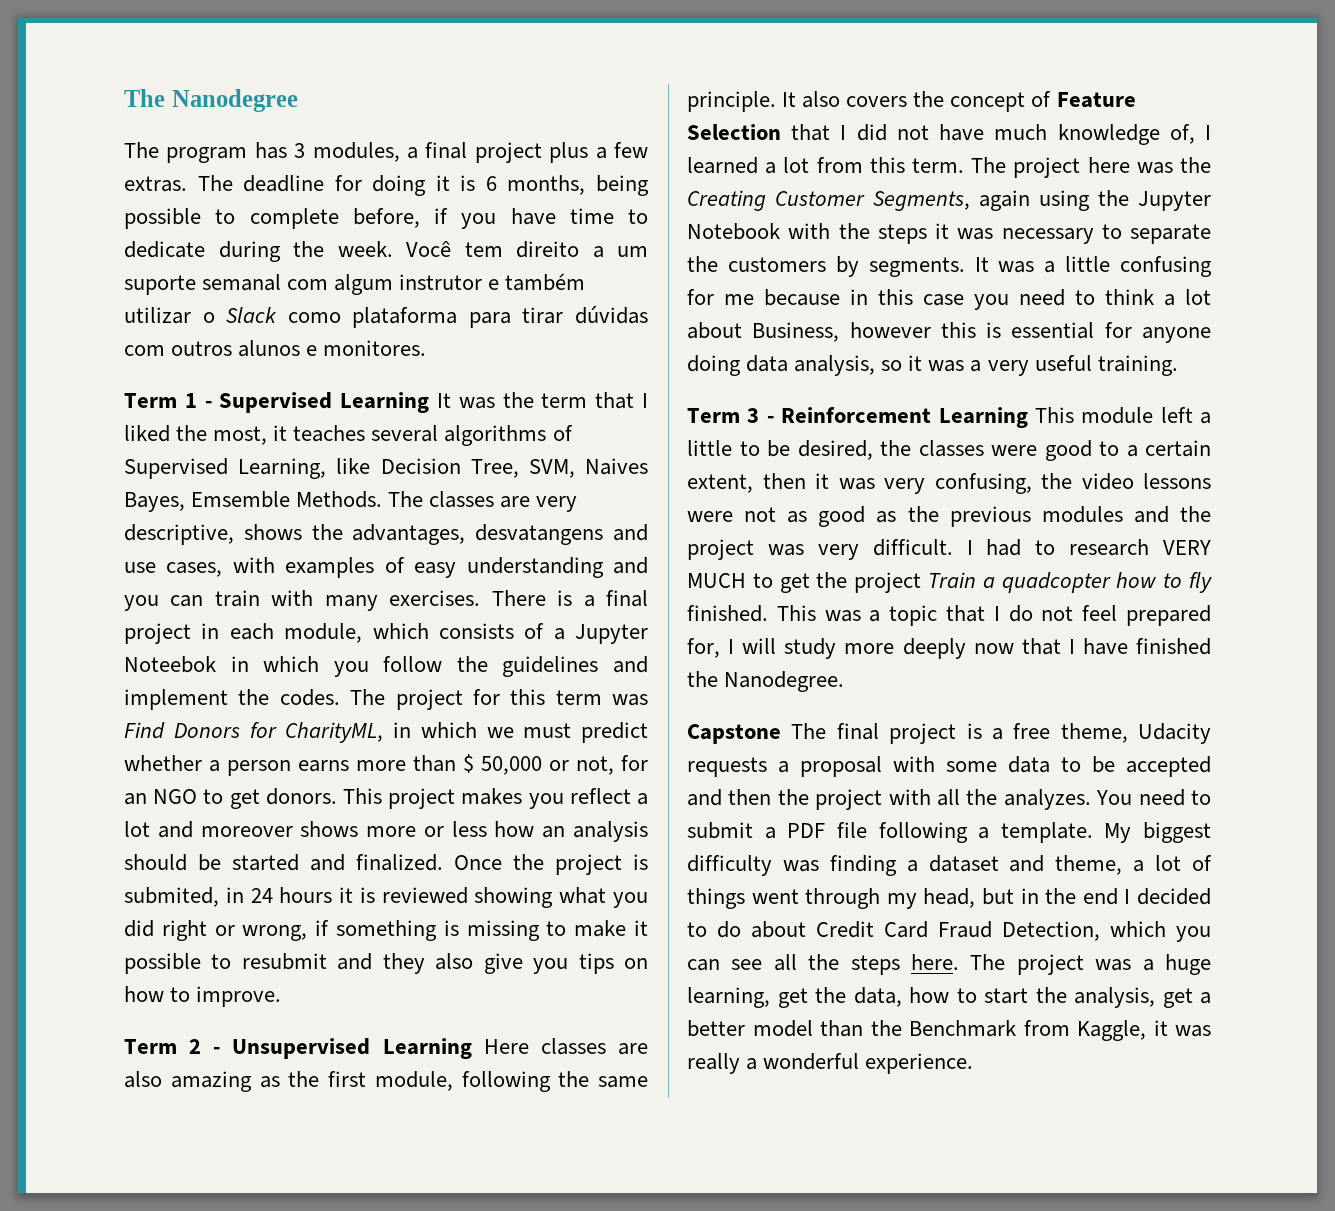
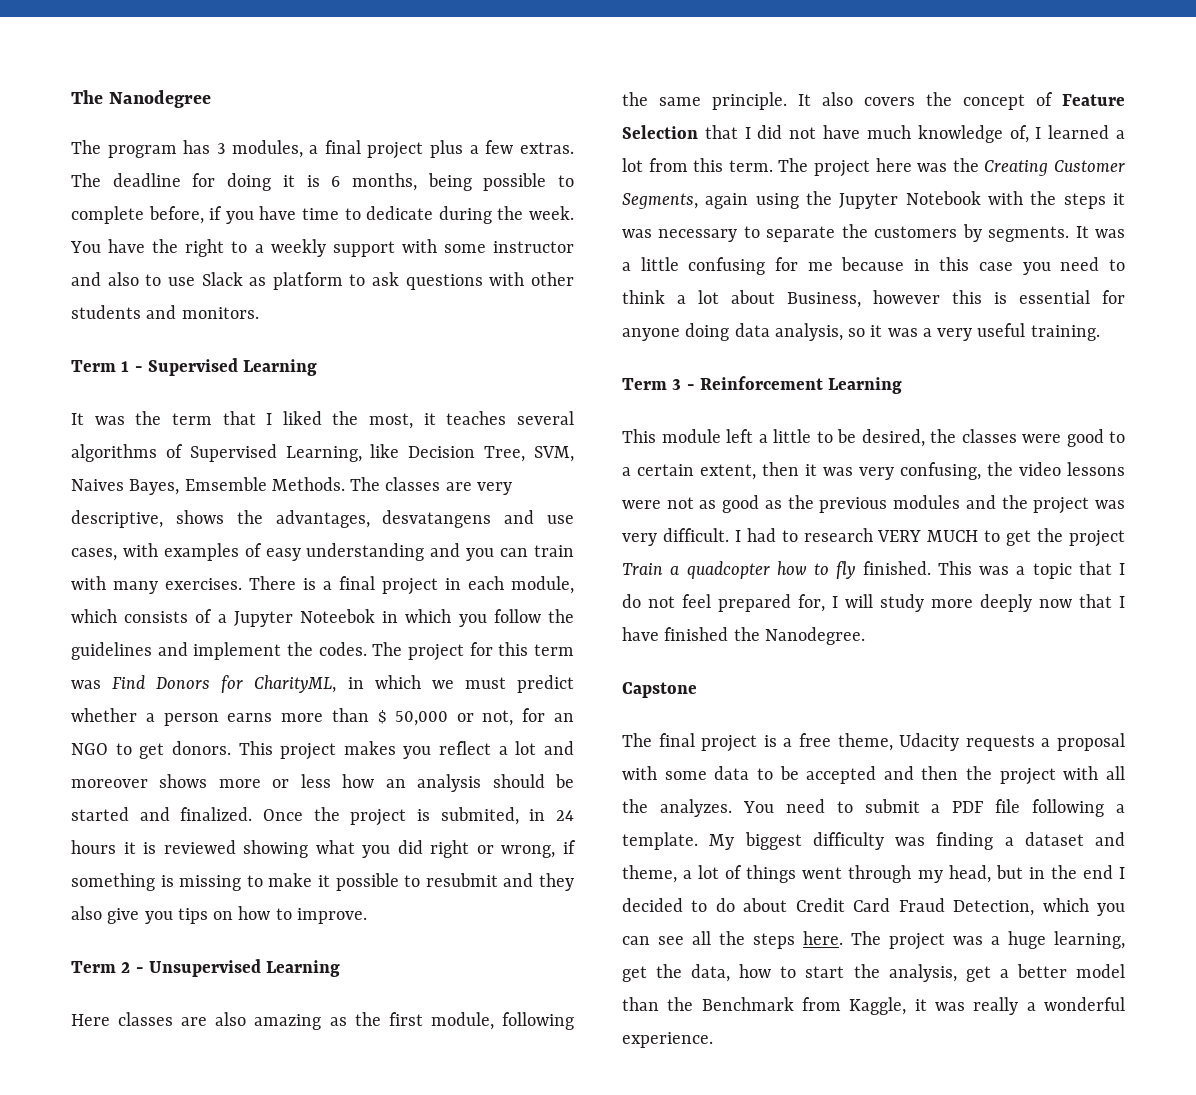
[406,241,648,258] [124,273,586,295] [124,306,648,328] [124,340,427,357] Você tem direito a um suporte semanal com algum instrutor e também utilizar o Slack como plataforma para tirar dúvidas com outros alunos e monitores. -> [70,239,574,257] [71,272,574,290] [71,305,259,319] You have the right to a weekly support with some instructor and also to use Slack as platform to ask questions with other students and monitors.
(430, 402) none -> (318, 367) //
(472, 1048) none -> (341, 968) //
(1028, 417) none -> (903, 385) //
(781, 734) none -> (697, 690) //

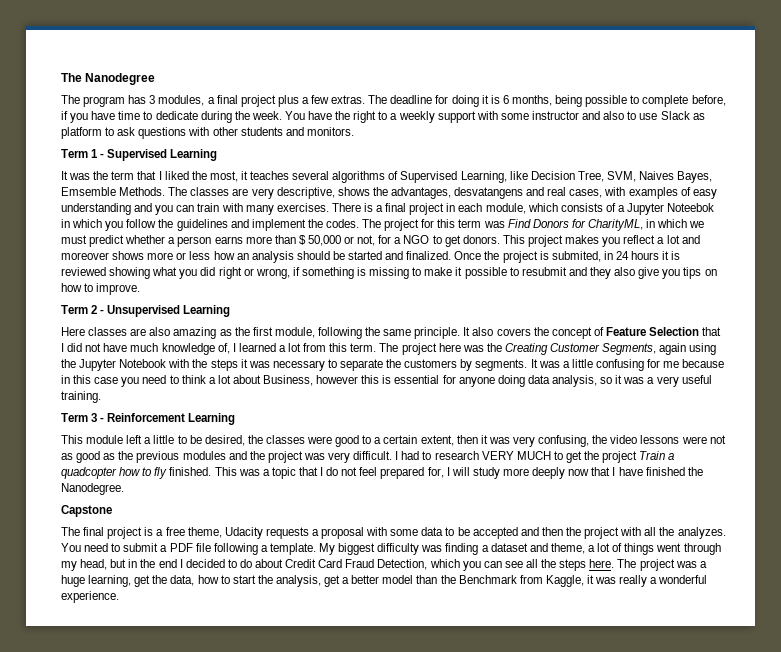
[546,515,574,524] use -> [547,187,567,196] real
[554,713,574,722] an -> [394,237,402,244] a

